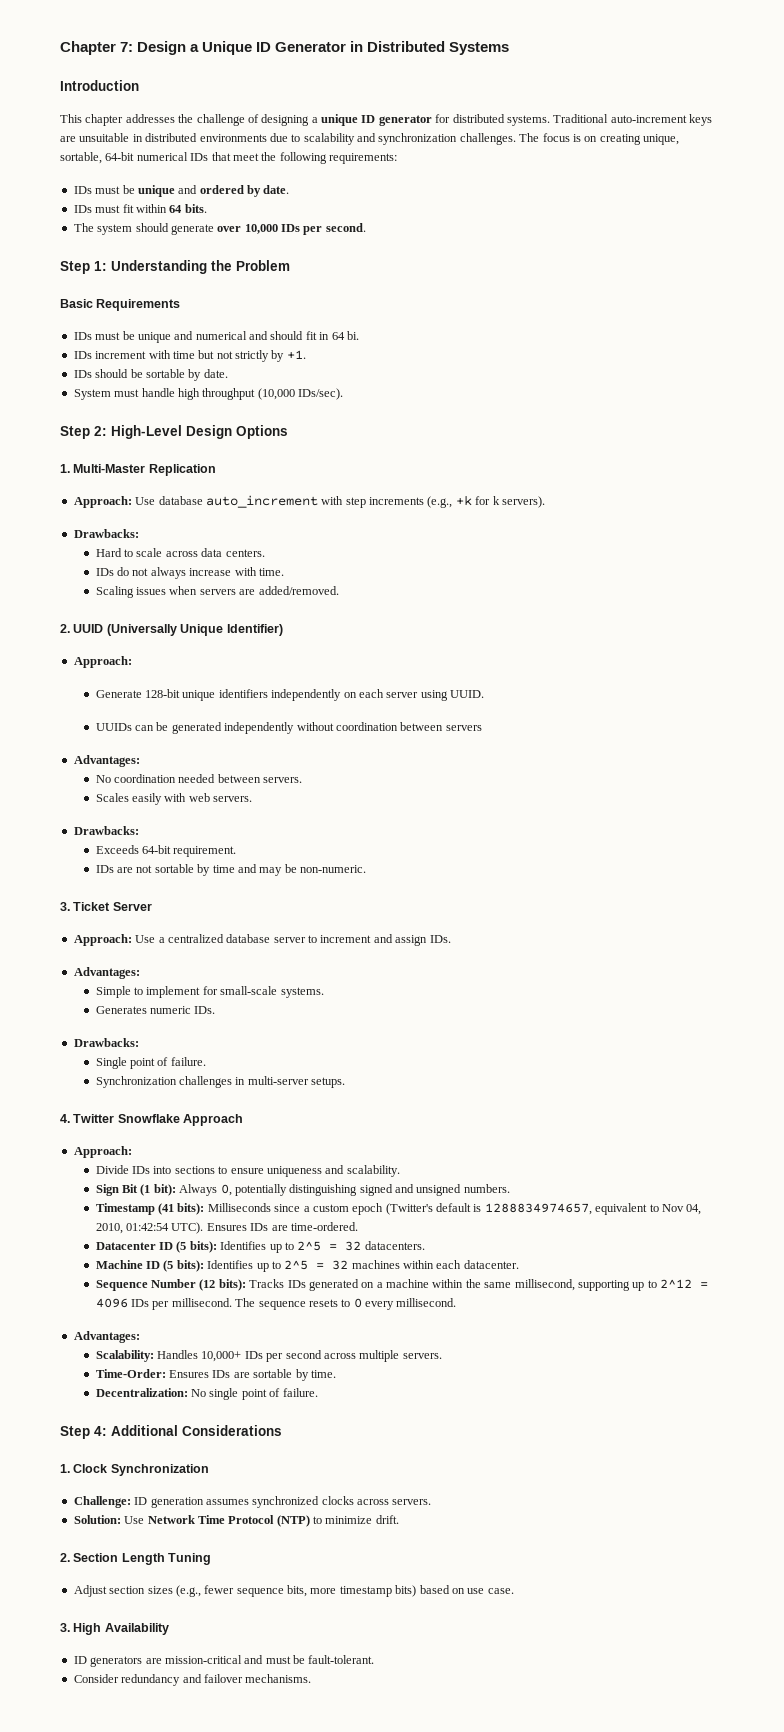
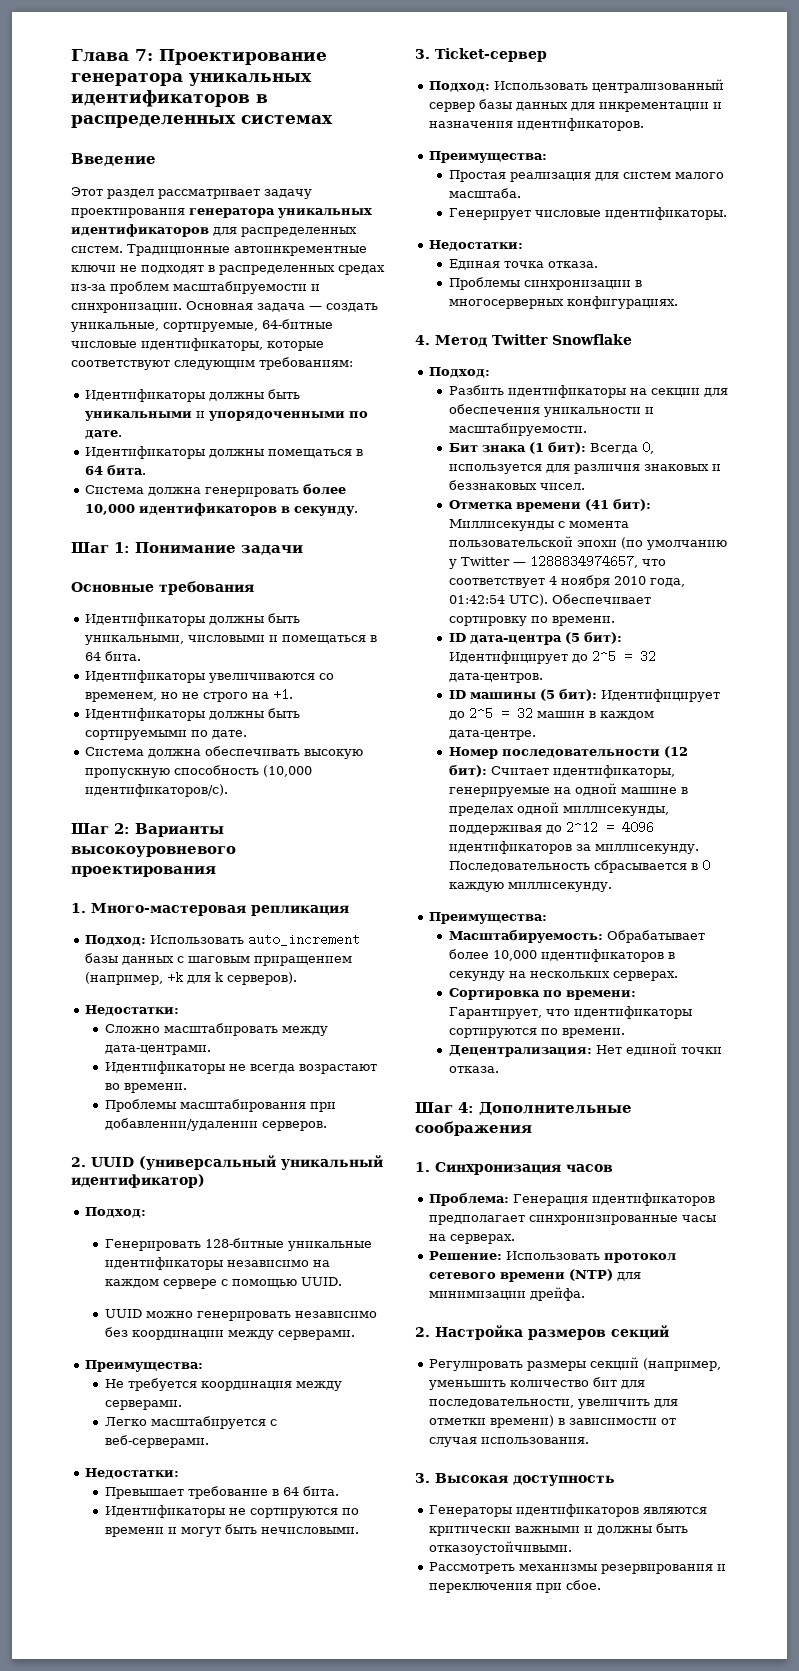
[60,41,510,55] [60,80,139,91] [60,114,712,126] [60,133,679,145] [60,152,397,164] [73,185,290,197] [73,204,207,213] [73,223,366,235] [60,260,290,274] [60,299,181,311] [73,331,359,343] [73,350,306,362] [73,369,228,381] [73,388,343,400] [60,425,288,439] [60,464,216,476] [73,495,545,508] [73,529,139,538] [95,548,265,557] [95,567,284,579] [95,586,339,598] [60,624,283,636] [73,656,132,668] [95,689,485,701] [95,722,482,734] [73,755,140,767] [95,774,303,783] [95,793,253,805] [73,826,139,835] [95,845,237,857] [95,864,367,876] [60,902,152,911] [73,934,451,946] [73,967,140,979] [95,986,324,998] [95,1006,216,1014] [73,1038,139,1047] [95,1057,206,1069] [95,1076,346,1088] Chapter 7: Design a Unique ID Generator in Distributed Systems // Introduction // This chapter addresses the challenge of designing a unique ID generator for distributed systems. Traditional auto-increment keys are unsuitable in distributed environments due to scalability and synchronization challenges. The focus is on creating unique, sortable, 64-bit numerical IDs that meet the following requirements: // IDs must be unique and ordered by date. // IDs must fit within 64 bits. // The system should generate over 10,000 IDs per second. // Step 1: Understanding the Problem // Basic Requirements // IDs must be unique and numerical and should fit in 64 bi. // IDs increment with time but not strictly by +1. // IDs should be sortable by date. // System must handle high throughput (10,000 IDs/sec). // Step 2: High-Level Design Options // 1. Multi-Master Replication // Approach: Use database auto_increment with step increments (e.g., +k for k servers). // Drawbacks: // Hard to scale across data centers. // IDs do not always increase with time. // Scaling issues when servers are added/removed. // 2. UUID (Universally Unique Identifier) // Approach: // Generate 128-bit unique identifiers independently on each server using UUID. // UUIDs can be generated independently without coordination between servers // Advantages: // No coordination needed between servers. // Scales easily with web servers. // Drawbacks: // Exceeds 64-bit requirement. // IDs are not sortable by time and may be non-numeric. // 3. Ticket Server // Approach: Use a centralized database server to increment and assign IDs. // Advantages: // Simple to implement for small-scale systems. // Generates numeric IDs. // Drawbacks: // Single point of failure. // Synchronization challenges in multi-server setups. -> [71,49,327,65] [71,73,312,86] [71,90,268,107] [71,115,333,128] [71,153,156,167] [71,187,312,199] [71,208,372,218] [71,224,357,237] [71,244,367,256] [71,265,385,275] [71,281,320,294] [71,301,378,313] [71,319,333,332] [71,338,324,351] [71,357,353,370] [85,389,301,402] [85,411,369,421] [85,430,123,439] [85,446,364,459] [85,464,147,476] [85,483,347,497] [85,503,359,516] [71,542,303,556] [71,581,254,595] [85,613,301,626] [85,635,378,645] [85,651,142,661] [85,670,335,683] [85,688,294,702] [85,708,301,721] [85,730,248,740] [85,746,364,759] [85,765,313,778] [85,784,229,797] [71,823,224,837] [71,846,236,857] [71,866,216,877] [71,903,349,916] [85,933,361,946] [85,953,353,966] [85,971,298,985] [85,1005,180,1016] [104,1023,328,1036] [104,1045,211,1055] [104,1061,377,1074] [104,1083,187,1093] [104,1099,336,1112] [104,1118,327,1131] [71,1155,383,1170] [71,1174,205,1188] [85,1207,147,1218] [104,1238,372,1251] [104,1257,330,1270] [104,1277,342,1289] [104,1309,377,1321] [104,1327,355,1340] [85,1360,204,1372] [104,1378,342,1391] [104,1400,182,1410] [104,1416,277,1429] [104,1435,209,1448] [85,1468,180,1479] [104,1486,339,1499] [104,1505,359,1518] [104,1524,359,1537] [415,48,547,62] [429,79,725,93] [429,99,723,112] [429,118,645,131] [429,151,548,163] [448,170,724,182] [448,188,521,198] [448,207,727,220] [429,240,524,251] [448,259,598,270] [448,277,642,290] [448,296,678,309] Глава 7: Проектирование генератора уникальных идентификаторов в распределенных системах // Введение // Этот раздел рассматривает задачу проектирования генератора уникальных идентификаторов для распределенных систем. Традиционные автоинкрементные ключи не подходят в распределенных средах из-за проблем масштабируемости и синхронизации. Основная задача — создать уникальные, сортируемые, 64-битные числовые идентификаторы, которые соответствуют следующим требованиям: // Идентификаторы должны быть уникальными и упорядоченными по дате. // Идентификаторы должны помещаться в 64 бита. // Система должна генерировать более 10,000 идентификаторов в секунду. // Шаг 1: Понимание задачи // Основные требования // Идентификаторы должны быть уникальными, числовыми и помещаться в 64 бита. // Идентификаторы увеличиваются со временем, но не строго на +1. // Идентификаторы должны быть сортируемыми по дате. // Система должна обеспечивать высокую пропускную способность (10,000 идентификаторов/с). // Шаг 2: Варианты высокоуровневого проектирования // 1. Много-мастеровая репликация // Подход: Использовать auto_increment базы данных с шаговым приращением (например, +k для k серверов). // Недостатки: // Сложно масштабировать между дата-центрами. // Идентификаторы не всегда возрастают во времени. // Проблемы масштабирования при добавлении/удалении серверов. // 2. UUID (универсальный уникальный идентификатор) // Подход: // Генерировать 128-битные уникальные идентификаторы независимо на каждом сервере с помощью UUID. // UUID можно генерировать независимо без координации между серверами. // Преимущества: // Не требуется координация между серверами. // Легко масштабируется с веб-серверами. // Недостатки: // Превышает требование в 64 бита. // Идентификаторы не сортируются по времени и могут быть нечисловыми. // 3. Ticket-сервер // Подход: Использовать централизованный сервер базы данных для инкрементации и назначения идентификаторов. // Преимущества: // Простая реализация для систем малого масштаба. // Генерирует числовые идентификаторы. // Недостатки: // Единая точка отказа. // Проблемы синхронизации в многосерверных конфигурациях.
(70, 1118) none -> [435,335,487,347] Метод
[183,1114,244,1126] [73,1146,132,1158] [95,1165,400,1177] [95,1184,510,1196] [95,1203,702,1215] [95,1222,358,1234] [95,1241,425,1253] [95,1260,519,1272] [95,1279,709,1291] [95,1298,457,1310] [73,1331,140,1343] [95,1350,442,1362] [95,1369,336,1381] [95,1388,318,1400] [60,1425,282,1439] [60,1464,209,1476] [73,1496,432,1508] [73,1515,399,1527] [60,1553,212,1565] [73,1585,514,1597] [60,1623,169,1635] [73,1655,375,1667] [73,1674,312,1686] Approach // Approach: // Divide IDs into sections to ensure uniqueness and scalability. // Sign Bit (1 bit): Always 0, potentially distinguishing signed and unsigned numbers. // Timestamp (41 bits): Milliseconds since a custom epoch (Twitter's default is 1288834974657, equivalent to Nov 04, 2010, 01:42:54 UTC). Ensures IDs are time-ordered. // Datacenter ID (5 bits): Identifies up to 2^5 = 32 datacenters. // Machine ID (5 bits): Identifies up to 2^5 = 32 machines within each datacenter. // Sequence Number (12 bits): Tracks IDs generated on a machine within the same millisecond, supporting up to 2^12 = 4096 IDs per millisecond. The sequence resets to 0 every millisecond. // Advantages: // Scalability: Handles 10,000+ IDs per second across multiple servers. // Time-Order: Ensures IDs are sortable by time. // Decentralization: No single point of failure. // Step 4: Additional Considerations // 1. Clock Synchronization // Challenge: ID generation assumes synchronized clocks across servers. // Solution: Use Network Time Protocol (NTP) to minimize drift. // 2. Section Length Tuning // Adjust section sizes (e.g., fewer sequence bits, more timestamp bits) based on use case. // 3. High Availability // ID generators are mission-critical and must be fault-tolerant. // Consider redundancy and failover mechanisms. -> [429,367,491,378] [448,385,728,398] [448,404,654,417] [448,423,587,436] [448,441,654,454] [448,464,721,474] [448,480,585,490] [448,498,651,512] [448,519,629,531] [448,536,727,550] [448,555,666,569] [448,575,685,588] [448,594,651,606] [448,616,615,626] [448,631,622,645] [448,650,656,664] [448,673,543,683] [448,688,720,702] [448,707,654,720] [448,730,536,740] [448,746,688,759] [448,764,675,778] [448,783,688,797] [448,802,669,816] [448,821,654,835] [448,841,699,854] [448,859,710,873] [448,882,612,892] [429,912,548,924] [448,929,705,943] [448,949,675,962] [448,971,678,981] [448,988,636,1000] [448,1006,692,1019] [448,1028,625,1038] [448,1043,722,1057] [448,1066,499,1073] [415,1102,632,1115] [415,1121,532,1136] [415,1162,613,1175] [429,1192,716,1206] [429,1215,717,1225] [429,1234,516,1244] [429,1251,677,1263] [429,1269,642,1282] [429,1287,586,1301] [415,1325,669,1340] [429,1357,722,1371] [429,1377,646,1390] [429,1399,679,1409] [429,1415,677,1428] [429,1437,590,1447] [415,1473,615,1486] [429,1504,708,1517] [429,1523,689,1536] [429,1541,573,1555] [429,1562,727,1574] [429,1580,602,1593] // Подход: // Разбить идентификаторы на секции для обеспечения уникальности и масштабируемости. // Бит знака (1 бит): Всегда 0, используется для различия знаковых и беззнаковых чисел. // Отметка времени (41 бит): Миллисекунды с момента пользовательской эпохи (по умолчанию у Twitter — 1288834974657, что соответствует 4 ноября 2010 года, 01:42:54 UTC). Обеспечивает сортировку по времени. // ID дата-центра (5 бит): Идентифицирует до 2^5 = 32 дата-центров. // ID машины (5 бит): Идентифицирует до 2^5 = 32 машин в каждом дата-центре. // Номер последовательности (12 бит): Считает идентификаторы, генерируемые на одной машине в пределах одной миллисекунды, поддерживая до 2^12 = 4096 идентификаторов за миллисекунду. Последовательность сбрасывается в 0 каждую миллисекунду. // Преимущества: // Масштабируемость: Обрабатывает более 10,000 идентификаторов в секунду на нескольких серверах. // Сортировка по времени: Гарантирует, что идентификаторы сортируются по времени. // Децентрализация: Нет единой точки отказа. // Шаг 4: Дополнительные соображения // 1. Синхронизация часов // Проблема: Генерация идентификаторов предполагает синхронизированные часы на серверах. // Решение: Использовать протокол сетевого времени (NTP) для минимизации дрейфа. // 2. Настройка размеров секций // Регулировать размеры секций (например, уменьшить количество бит для последовательности, увеличить для отметки времени) в зависимости от случая использования. // 3. Высокая доступность // Генераторы идентификаторов являются критически важными и должны быть отказоустойчивыми. // Рассмотреть механизмы резервирования и переключения при сбое.

